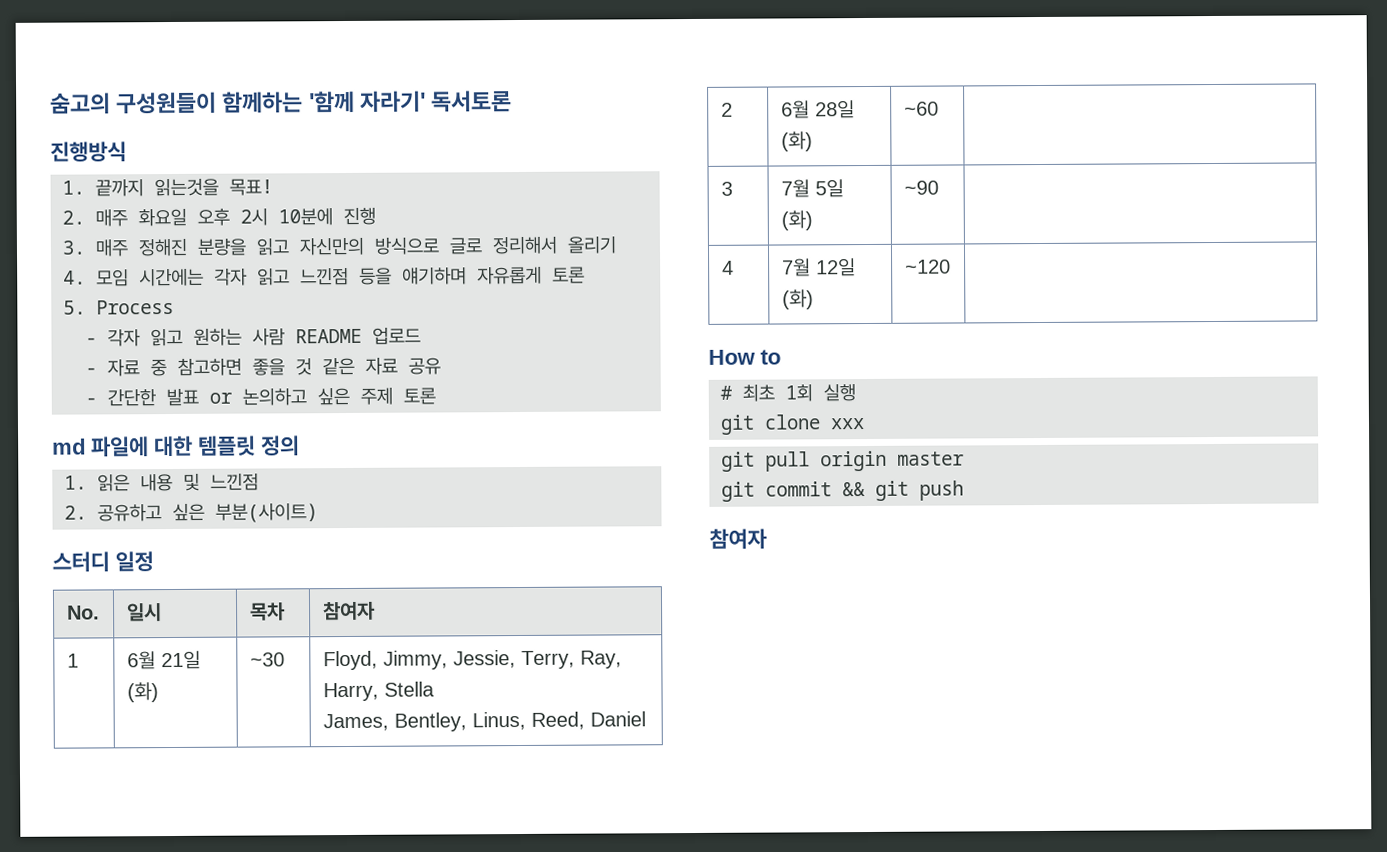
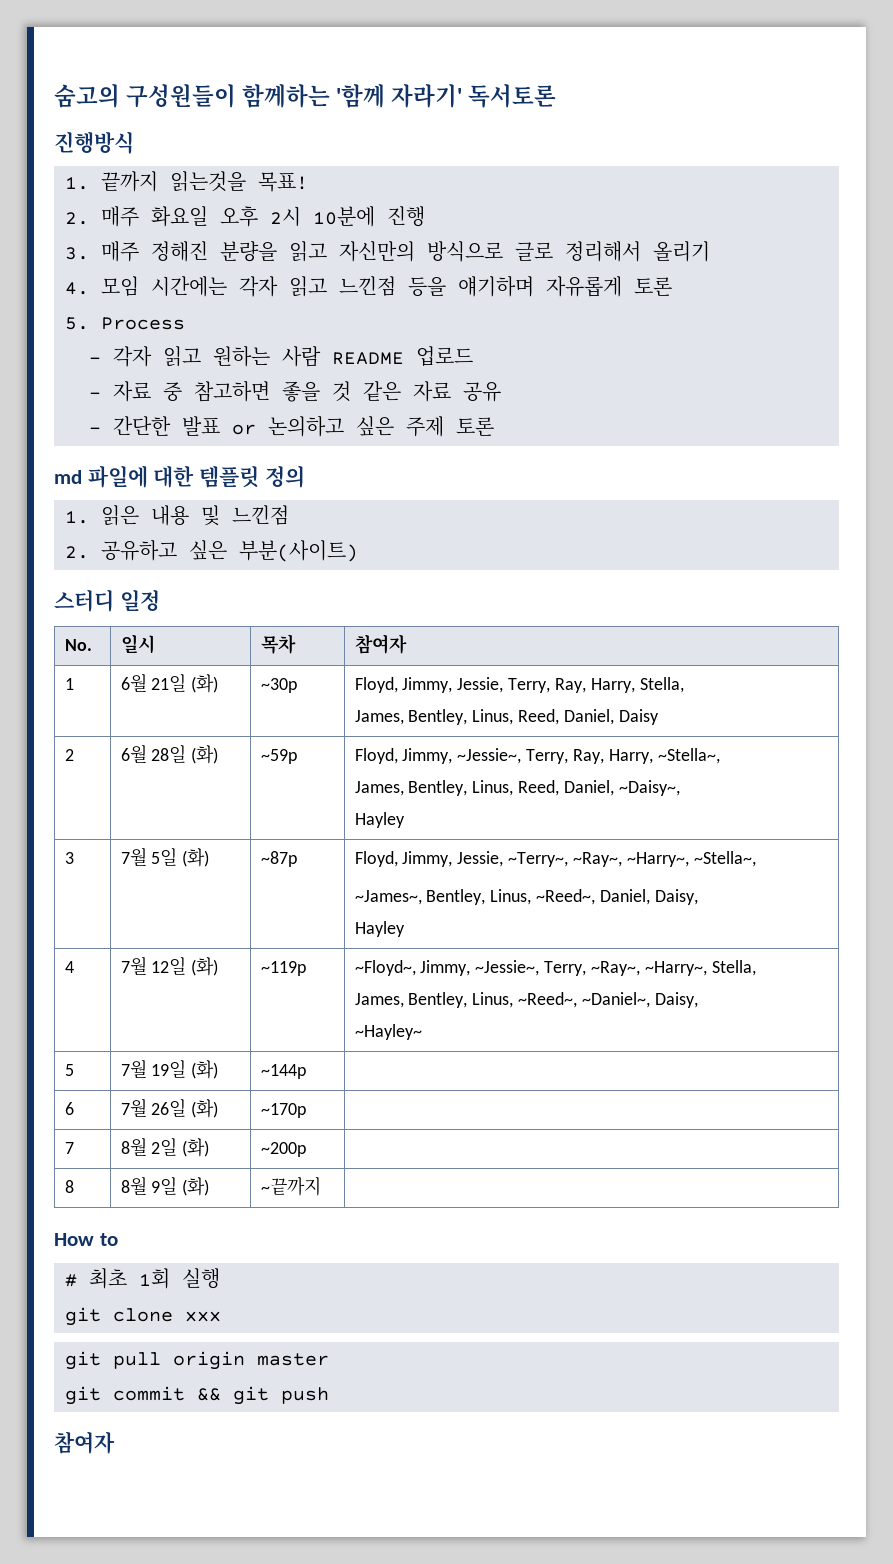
[249,652,285,667] ~30 -> [260,678,297,693] ~30p
[383,681,435,697] [322,711,646,732] Stella // James, Bentley, Linus, Reed, Daniel -> [639,677,684,693] [354,709,659,725] Stella, // James, Bentley, Linus, Reed, Daniel, Daisy
[903,101,939,116] [720,181,733,196] [780,179,844,198] [780,210,813,231] [903,180,939,195] [721,260,734,275] [781,258,856,277] [781,289,814,310] [904,259,951,274] ~60 | // 3 | 7월 5일 (화) | ~90 | // 4 | 7월 12일 (화) | ~120 -> [260,749,297,764] [354,748,720,764] [354,780,680,796] [354,812,405,828] [64,852,74,864] [120,848,210,867] [260,851,297,867] [354,851,756,867] [354,889,698,905] [354,921,405,937] [64,961,74,973] [120,957,219,976] [260,961,306,976] [354,960,756,976] [354,992,698,1008] [354,1024,422,1040] [64,1064,74,1076] [120,1060,219,1079] [260,1064,306,1079] [64,1102,74,1115] [120,1099,219,1118] [260,1103,306,1118] [64,1142,74,1154] [120,1138,210,1157] [260,1142,306,1157] [64,1180,74,1193] [120,1177,210,1196] [260,1176,321,1196] ~59p | Floyd, Jimmy, ~Jessie~, Terry, Ray, Harry, ~Stella~, // James, Bentley, Linus, Reed, Daniel, ~Daisy~, // Hayley // 3 | 7월 5일 (화) | ~87p | Floyd, Jimmy, Jessie, ~Terry~, ~Ray~, ~Harry~, ~Stella~, // ~James~, Bentley, Linus, ~Reed~, Daniel, Daisy, // Hayley // 4 | 7월 12일 (화) | ~119p | ~Floyd~, Jimmy, ~Jessie~, Terry, ~Ray~, ~Harry~, Stella, // James, Bentley, Linus, ~Reed~, ~Daniel~, Daisy, // ~Hayley~ // 5 | 7월 19일 (화) | ~144p | // 6 | 7월 26일 (화) | ~170p | // 7 | 8월 2일 (화) | ~200p | // 8 | 8월 9일 (화) | ~끝까지

